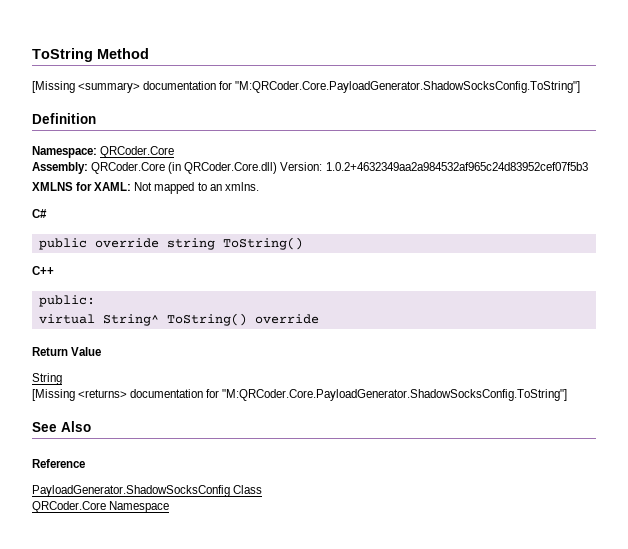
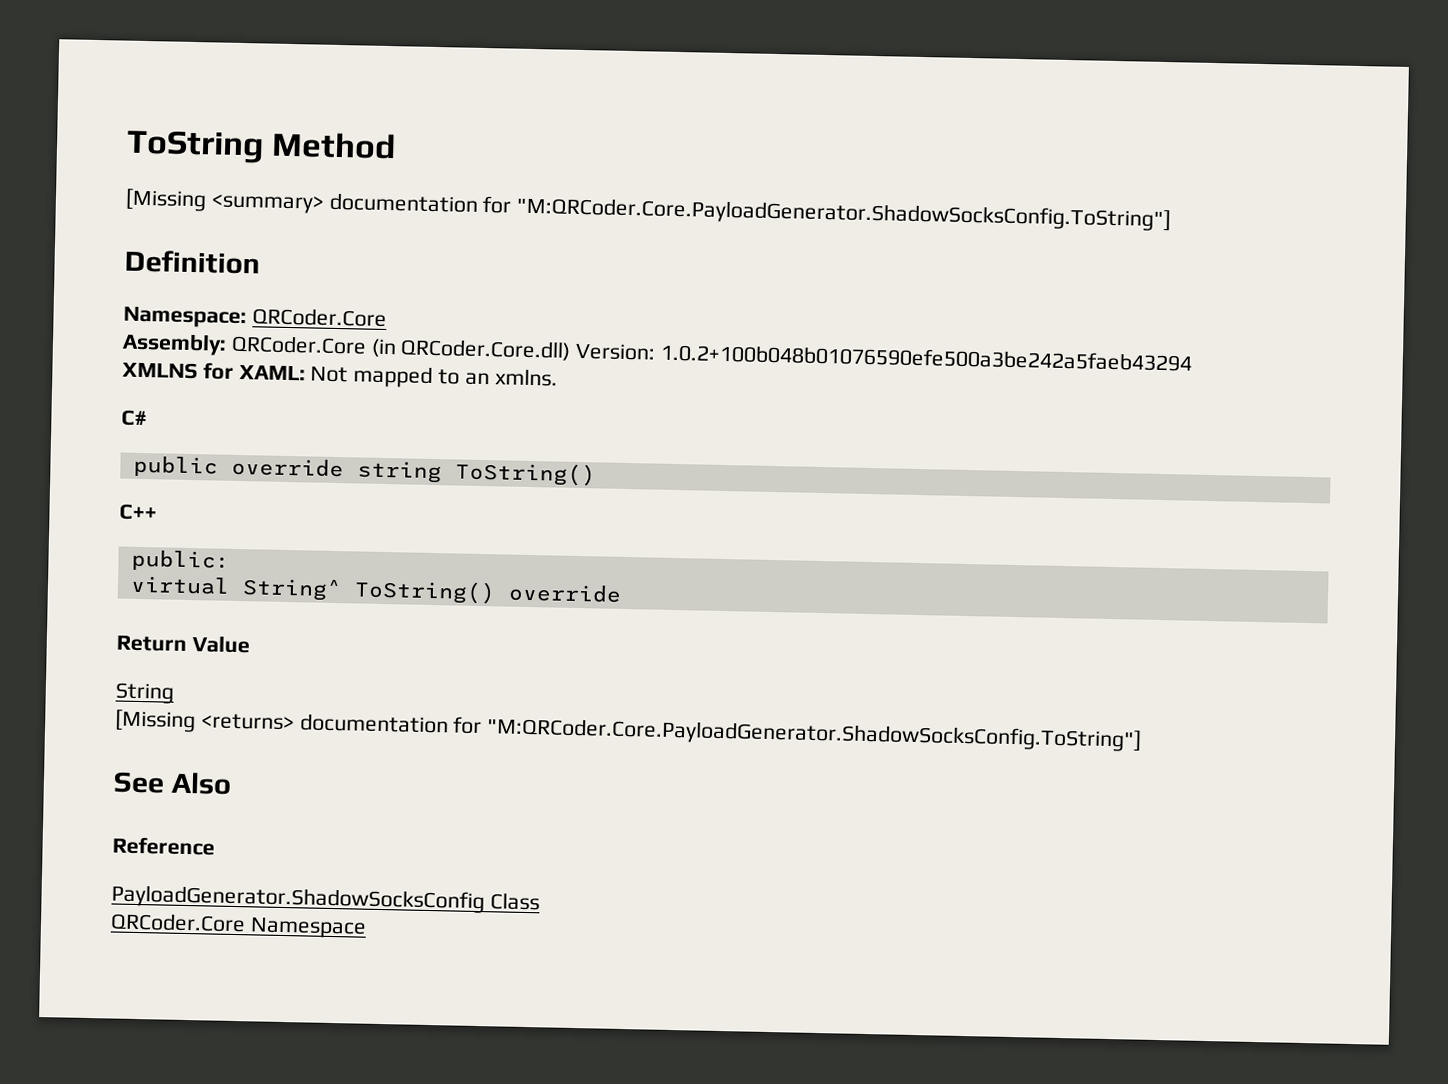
[325,162,588,171] 1.0.2+4632349aa2a984532af965c24d83952cef07f5b3 -> [660,343,1193,372] 1.0.2+100b048b01076590efe500a3be242a5faeb43294

